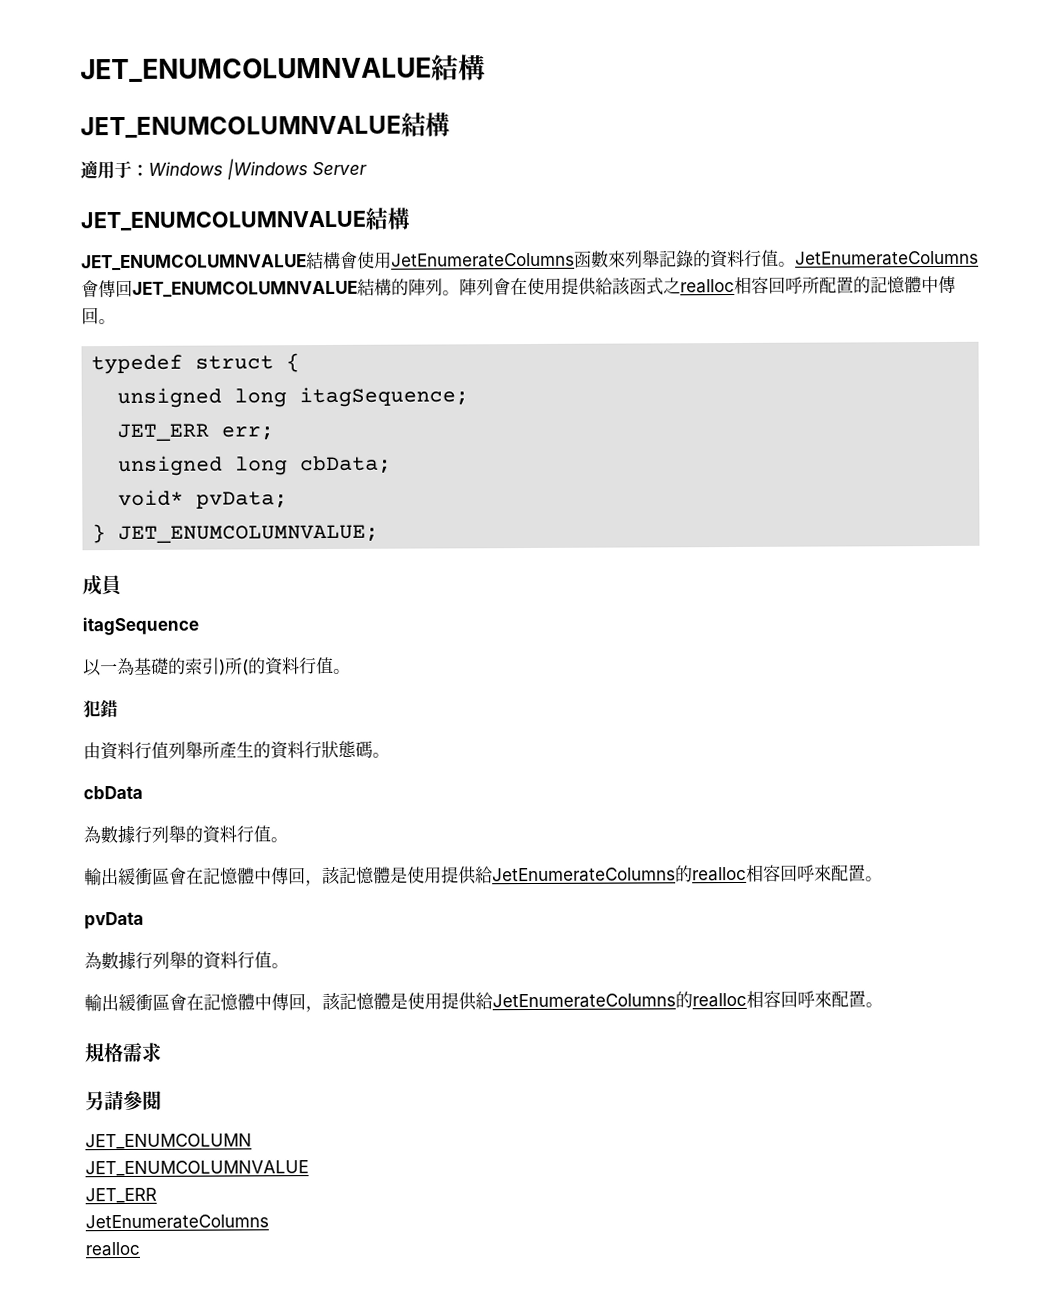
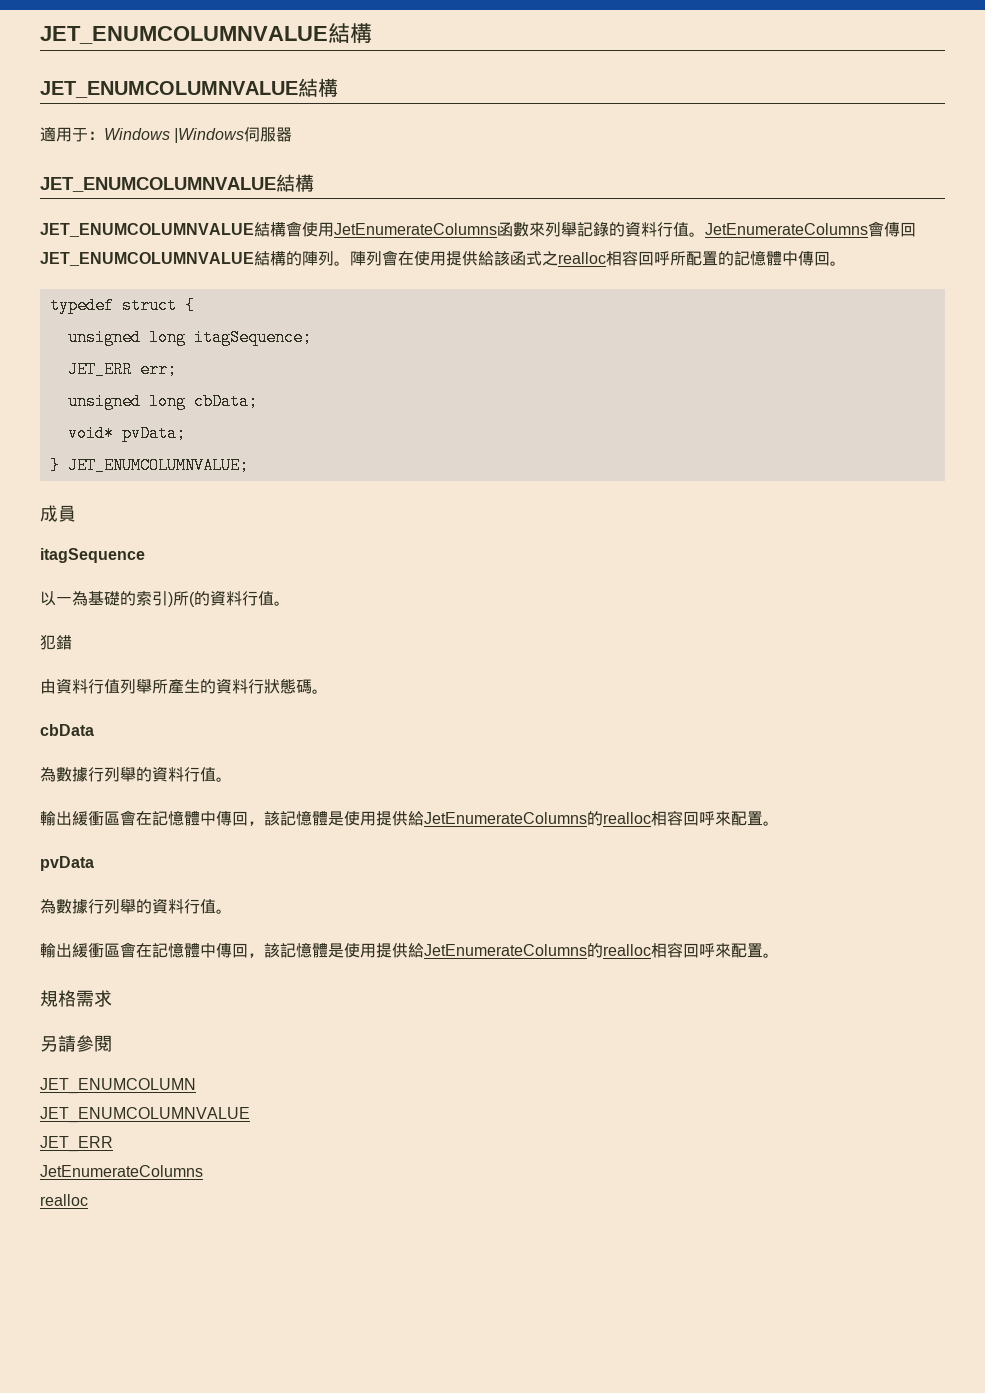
[312,161,367,176] Server -> [244,127,293,142] 伺服器

